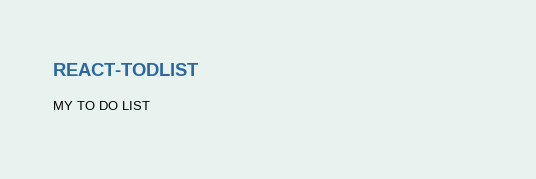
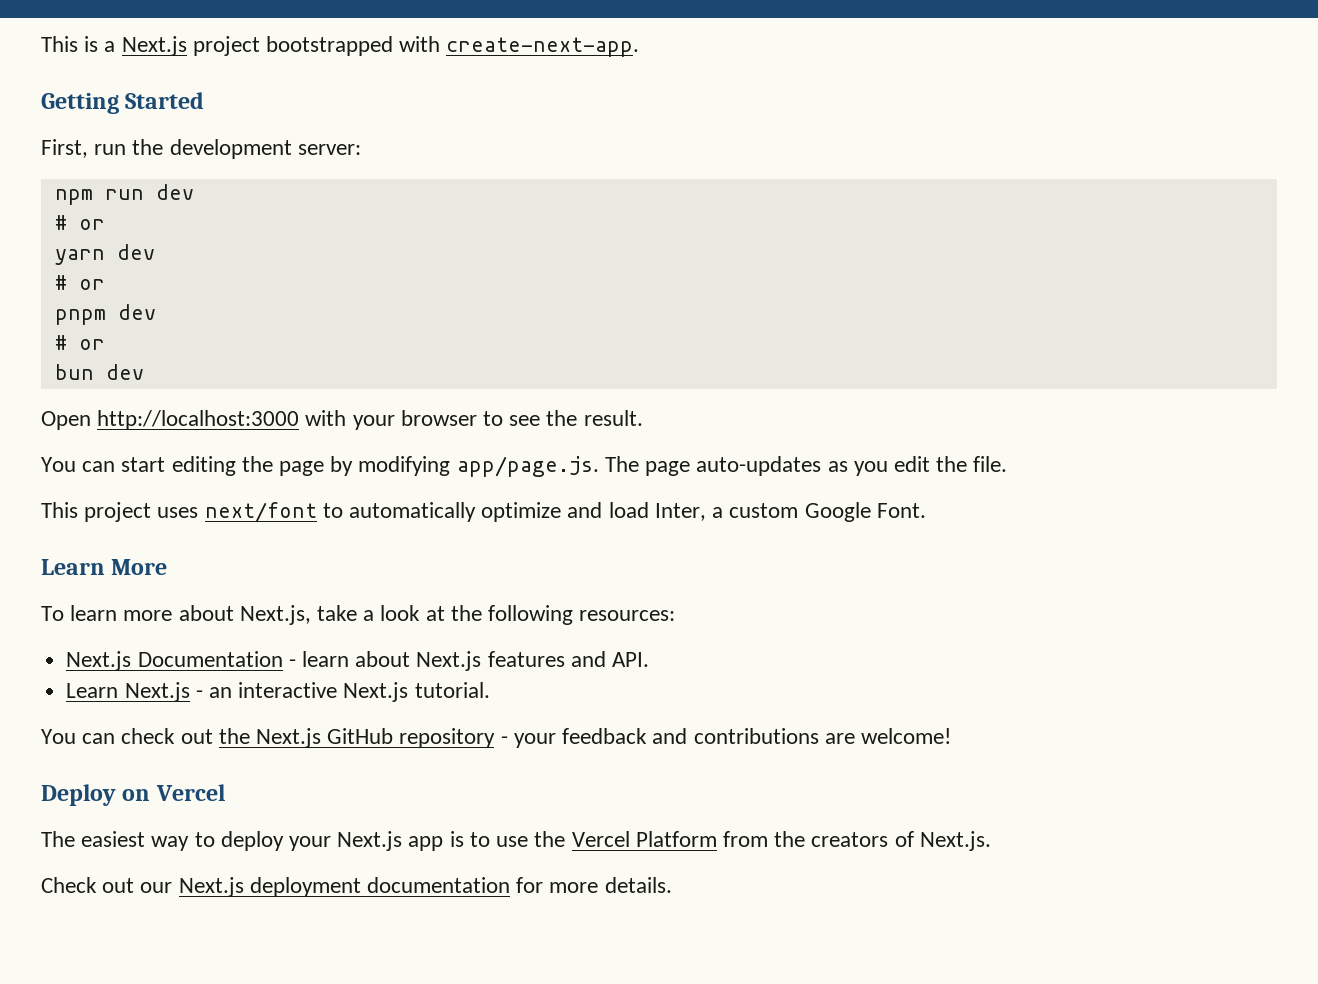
[53,63,199,76] [53,101,150,110] REACT-TODLIST // MY TO DO LIST -> [41,36,640,57] [41,92,205,114] [41,139,361,159] [54,184,194,205] [54,215,105,230] [54,244,155,265] [54,275,105,290] [54,304,156,325] [54,335,105,350] [54,364,144,380] [41,410,643,430] [41,456,1008,477] [41,502,926,523] [41,559,168,575] [41,605,676,625] [66,651,649,671] [66,682,490,702] [41,728,951,748] [41,784,225,806] [41,831,991,851] [41,877,672,897] This is a Next.js project bootstrapped with create-next-app. // Getting Started // First, run the development server: // npm run dev // # or // yarn dev // # or // pnpm dev // # or // bun dev // Open http://localhost:3000 with your browser to see the result. // You can start editing the page by modifying app/page.js. The page auto-updates as you edit the file. // This project uses next/font to automatically optimize and load Inter, a custom Google Font. // Learn More // To learn more about Next.js, take a look at the following resources: // Next.js Documentation - learn about Next.js features and API. // Learn Next.js - an interactive Next.js tutorial. // You can check out the Next.js GitHub repository - your feedback and contributions are welcome! // Deploy on Vercel // The easiest way to deploy your Next.js app is to use the Vercel Platform from the creators of Next.js. // Check out our Next.js deployment documentation for more details.

